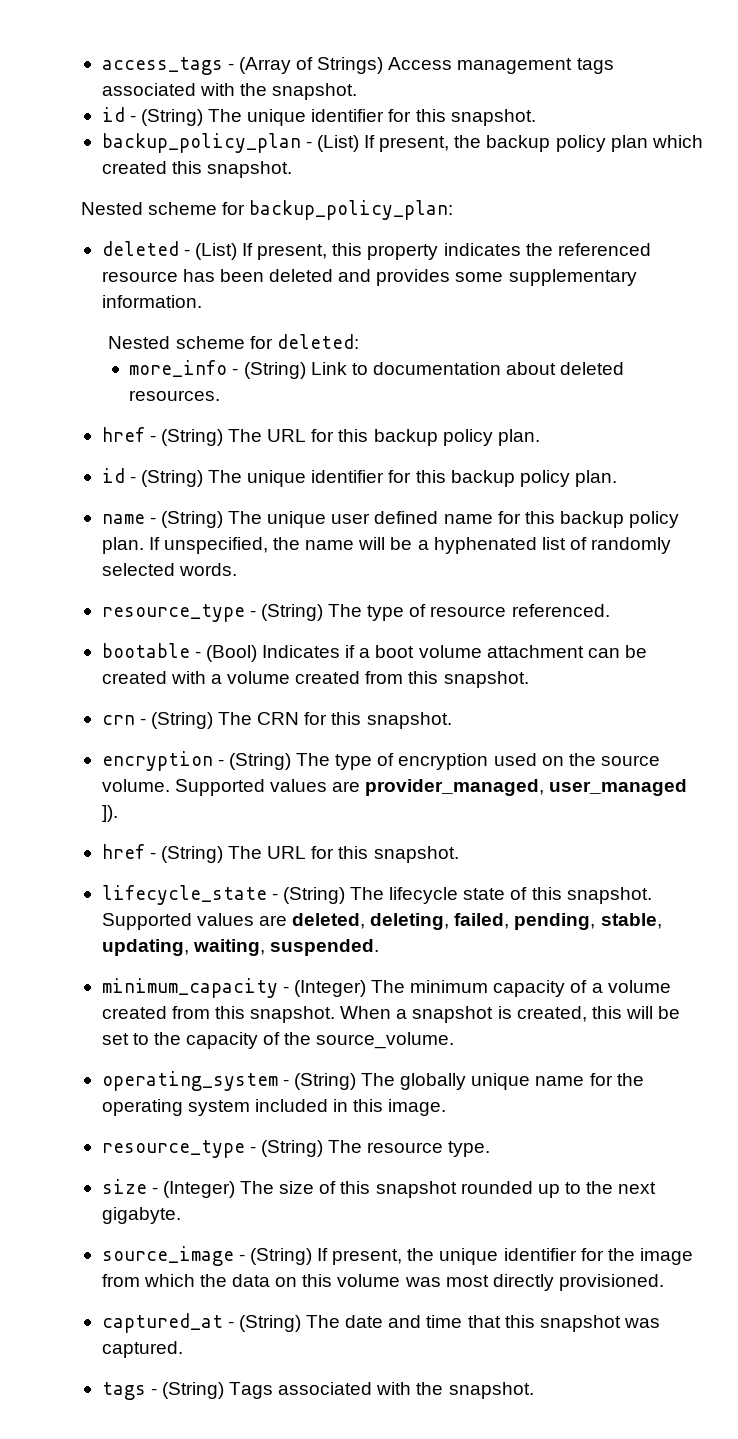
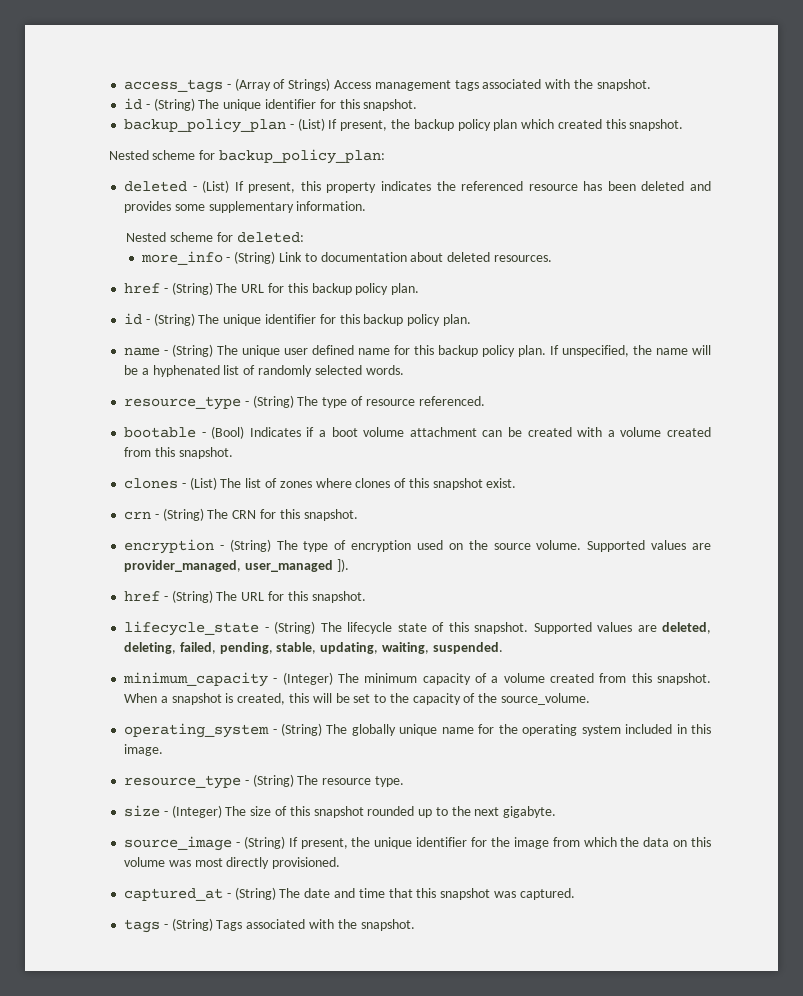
(529, 679) none -> [124,477,517,490] // clones - (List) The list of zones where clones of this snapshot exist.

